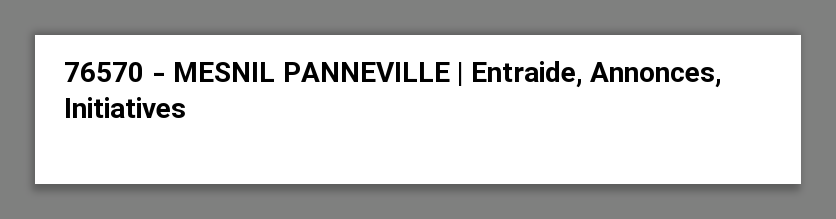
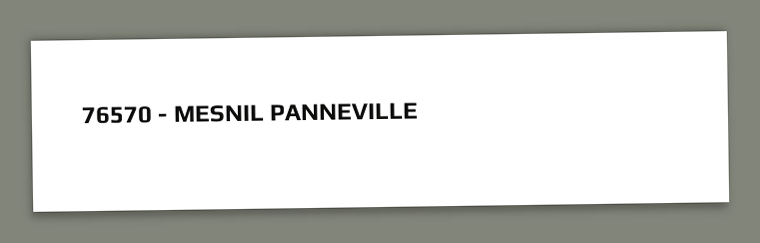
[457,61,723,88] [64,97,186,118] | Entraide, Annonces, Initiatives -> (419, 111) none

